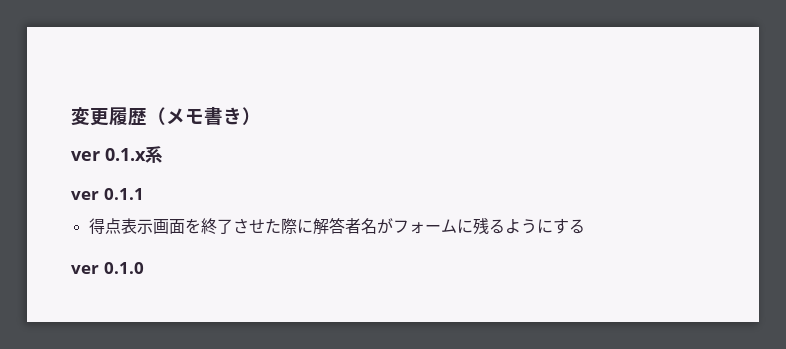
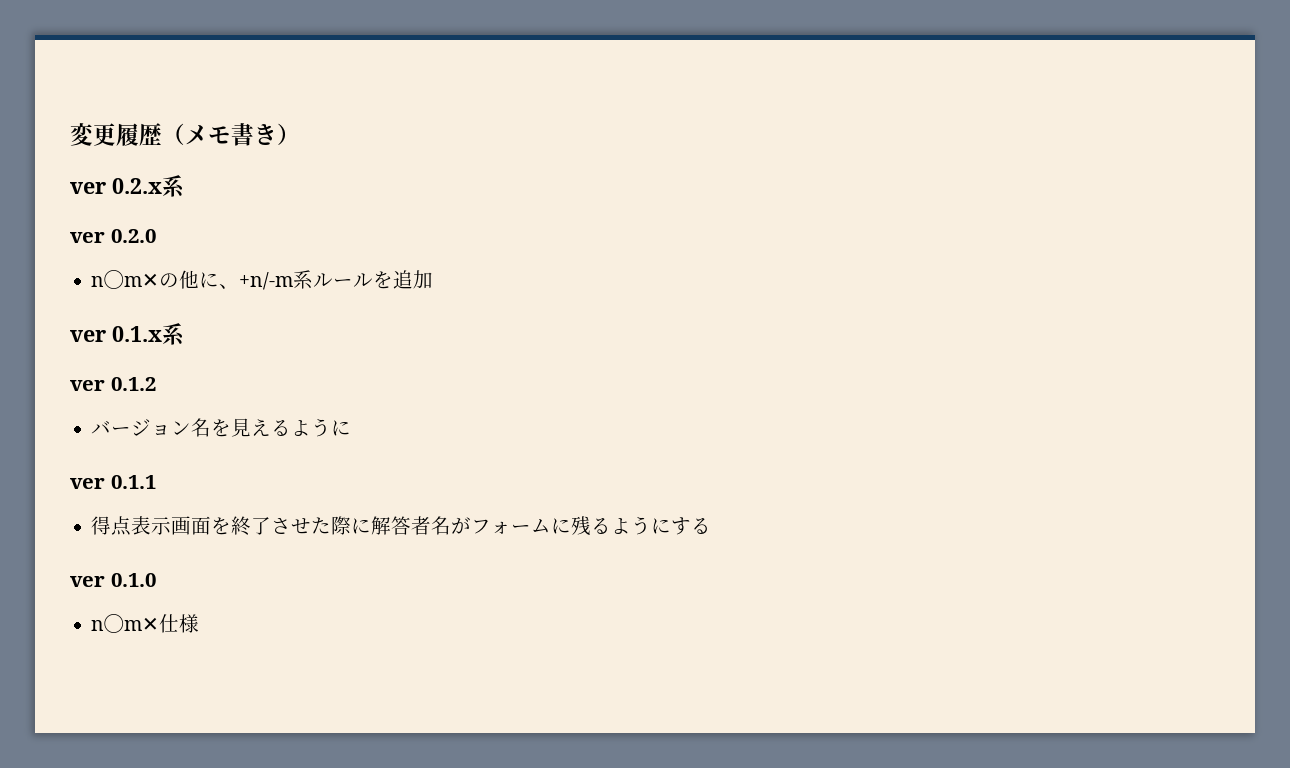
[105,146,163,163] 0.1.x系 -> [112,175,184,198] [70,229,156,243] [91,270,434,290] [70,323,184,346] [70,377,156,391] [91,418,352,437] 0.2.x系 // ver 0.2.0 // n◯m✕の他に、+n/-m系ルールを追加 // ver 0.1.x系 // ver 0.1.2 // バージョン名を見えるように
(144, 268) none -> [91,614,200,633] // n◯m✕仕様

